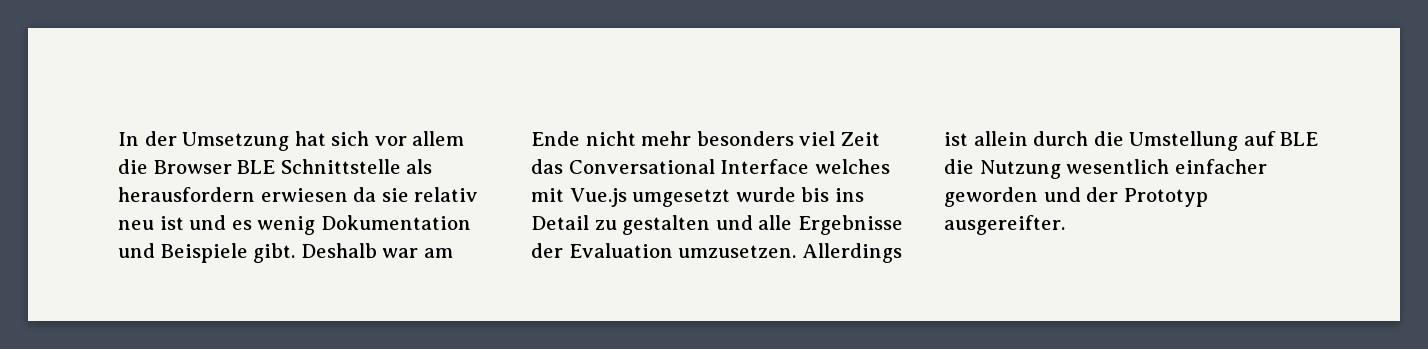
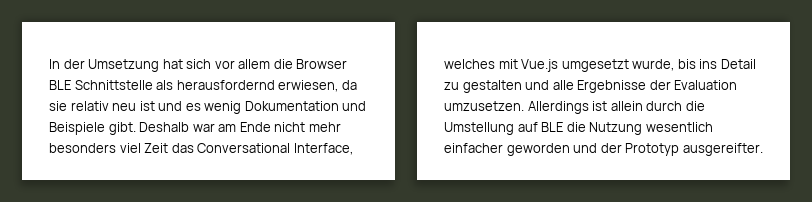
[118,187,348,202] herausfordern erwiesen -> [176,80,339,92] herausfordernd erwiesen,
[720,159,810,174] Interface -> [293,143,353,155] Interface,
[735,187,796,202] wurde -> [632,59,675,71] wurde,

